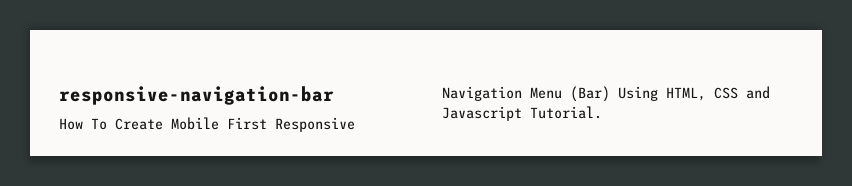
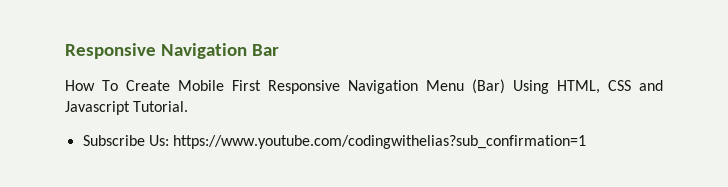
[59,86,334,105] responsive-navigation-bar -> [65,43,279,59] Responsive Navigation Bar
(602, 112) none -> [82,135,587,149] // Subscribe Us: https://www.youtube.com/codingwithelias?sub_confirmation=1

